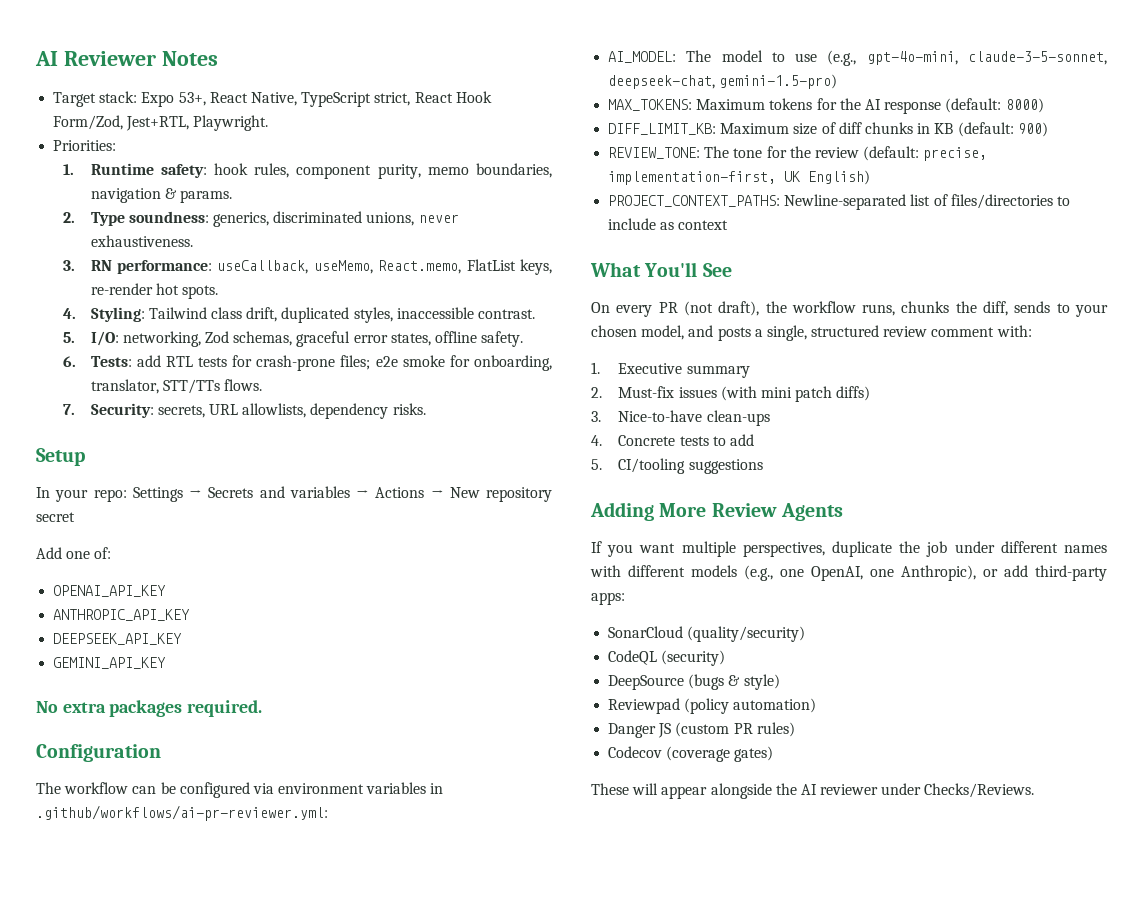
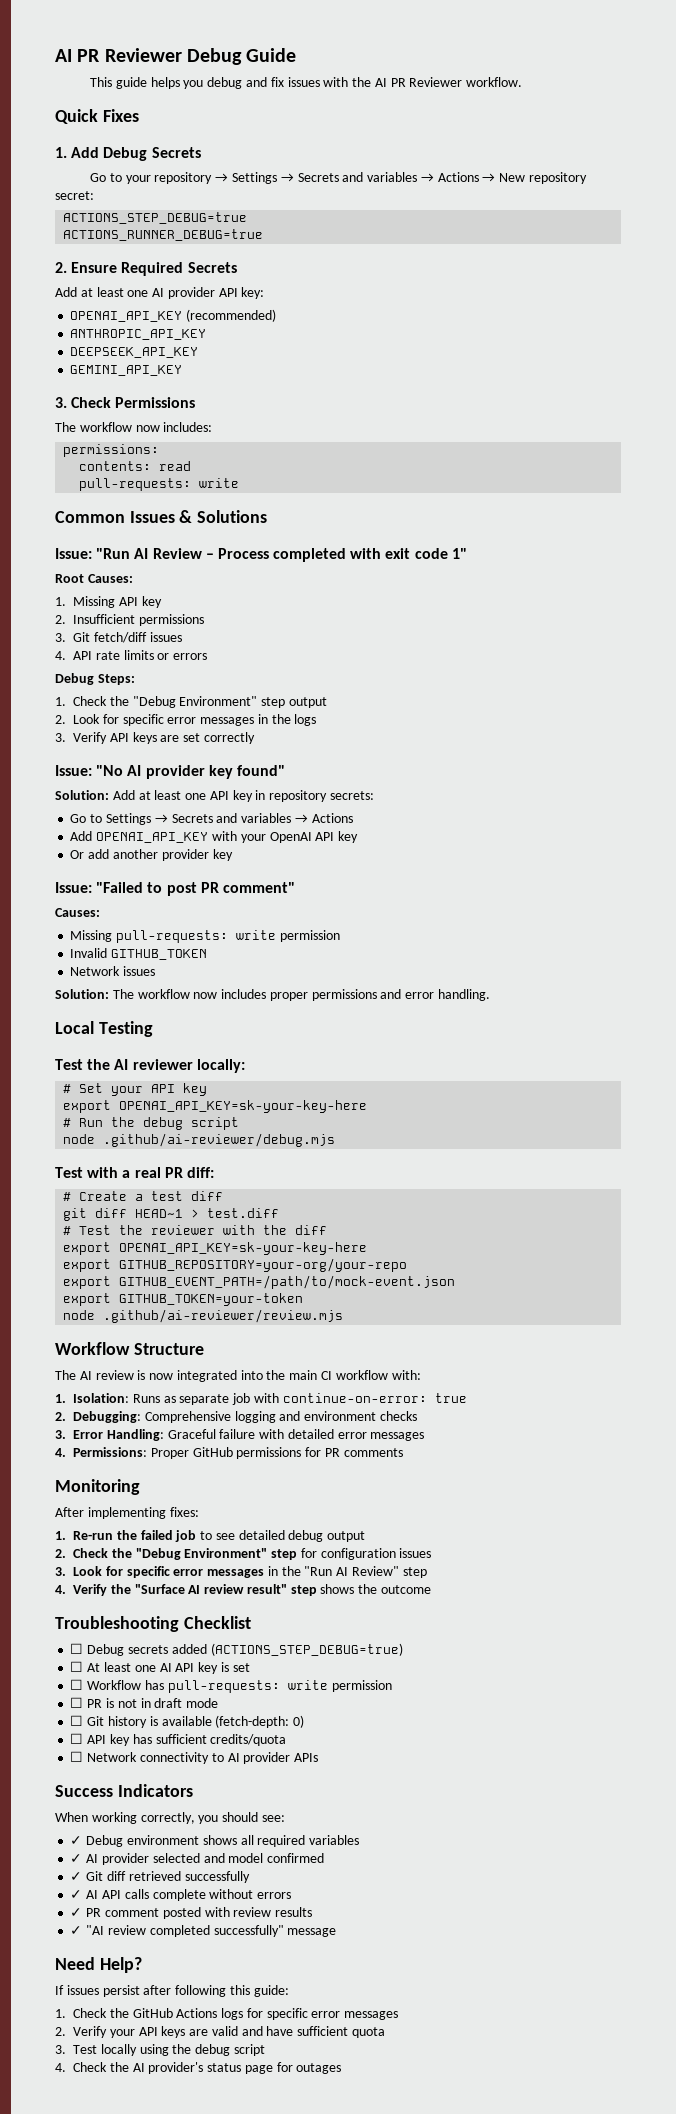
[35,51,218,66] [53,91,492,107] [53,115,269,131] [53,140,117,151] [63,163,552,179] [90,188,233,203] [63,211,459,227] [90,235,193,247] [63,259,552,275] [90,283,219,299] [63,307,535,323] [63,331,524,347] [63,355,552,371] [90,379,263,394] [63,403,426,419] [36,448,85,466] [36,487,127,502] AI Reviewer Notes // Target stack: Expo 53+, React Native, TypeScript strict, React Hook Form/Zod, Jest+RTL, Playwright. // Priorities: // 1. Runtime safety: hook rules, component purity, memo boundaries, navigation & params. // 2. Type soundness: generics, discriminated unions, never exhaustiveness. // 3. RN performance: useCallback, useMemo, React.memo, FlatList keys, re-render hot spots. // 4. Styling: Tailwind class drift, duplicated styles, inaccessible contrast. // 5. I/O: networking, Zod schemas, graceful error states, offline safety. // 6. Tests: add RTL tests for crash-prone files; e2e smoke for onboarding, translator, STT/TTs flows. // 7. Security: secrets, URL allowlists, dependency risks. // Setup // In your repo: -> [55,48,297,65] [90,77,523,89] [55,109,139,124] [55,147,201,161] [90,172,229,184] AI PR Reviewer Debug Guide // This guide helps you debug and fix issues with the AI PR Reviewer workflow. // Quick Fixes // 1. Add Debug Secrets // Go to your repository →
[36,512,75,522] [36,547,112,559] [53,585,167,597] secret // Add one of: // OPENAI_API_KEY -> [55,191,94,200] [63,212,248,224] [63,229,264,241] [55,262,237,276] [55,287,265,299] [70,309,277,322] secret: // ACTIONS_STEP_DEBUG=true // ACTIONS_RUNNER_DEBUG=true // 2. Ensure Required Secrets // Add at least one AI provider API key: // OPENAI_API_KEY (recommended)
[36,700,263,717] [36,744,161,762] [36,782,444,798] [36,805,328,821] [608,50,1107,66] [608,74,838,89] [608,98,1044,114] [608,122,1048,137] [608,146,988,161] [608,170,871,185] [608,194,1070,210] [608,218,729,230] [590,262,732,277] [591,301,1108,317] [591,325,1032,341] [591,362,750,378] [591,386,871,402] [591,410,770,426] [591,434,754,446] [591,458,763,474] [590,502,843,521] [591,541,1107,557] [590,565,1107,581] [591,592,625,605] [608,626,806,642] [608,650,726,666] [608,674,780,690] [608,698,817,714] [608,722,795,738] [608,746,774,762] [591,783,1035,799] No extra packages required. // Configuration // The workflow can be configured via environment variables in .github/workflows/ai-pr-reviewer.yml: // AI_MODEL: The model to use (e.g., gpt-4o-mini, claude-3-5-sonnet, deepseek-chat, gemini-1.5-pro) // MAX_TOKENS: Maximum tokens for the AI response (default: 8000) // DIFF_LIMIT_KB: Maximum size of diff chunks in KB (default: 900) // REVIEW_TONE: The tone for the review (default: precise, implementation-first, UK English) // PROJECT_CONTEXT_PATHS: Newline-separated list of files/directories to include as context // What You'll See // On every PR (not draft), the workflow runs, chunks the diff, sends to your chosen model, and posts a single, structured review comment with: // 1. Executive summary // 2. Must-fix issues (with mini patch diffs) // 3. Nice-to-have clean-ups // 4. Concrete tests to add // 5. CI/tooling suggestions // Adding More Review Agents // If you want multiple perspectives, duplicate the job under different names with different models (e.g., one OpenAI, one Anthropic), or add third-party apps: // SonarCloud (quality/security) // CodeQL (security) // DeepSource (bugs & style) // Reviewpad (policy automation) // Danger JS (custom PR rules) // Codecov (coverage gates) // These will appear alongside the AI reviewer under Checks/Reviews. -> [55,397,196,408] [55,422,213,432] [63,444,160,457] [79,461,192,471] [79,478,240,491] [55,510,268,523] [55,548,467,562] [55,574,133,583] [55,596,162,608] [55,614,204,626] [55,632,182,643] [55,650,208,660] [55,673,135,685] [55,696,327,708] [55,714,317,726] [55,732,255,744] [55,765,285,779] [55,790,375,802] [70,813,353,825] [70,831,359,843] [70,849,233,861] [55,882,295,896] [55,908,100,917] [70,930,340,943] [70,948,208,960] [70,966,156,976] [55,989,491,1001] [55,1021,153,1037] [55,1059,245,1073] [63,1083,208,1096] [63,1100,368,1113] [63,1117,240,1130] [63,1133,336,1147] [55,1167,214,1178] [63,1191,224,1201] [63,1208,280,1221] [63,1225,328,1235] [63,1242,368,1255] [63,1258,408,1272] [63,1275,456,1289] [63,1293,304,1306] [63,1309,344,1323] [55,1342,204,1355] [55,1370,421,1382] [55,1393,467,1405] [55,1411,417,1423] [55,1429,425,1441] [55,1447,403,1459] [55,1479,140,1495] [55,1507,199,1519] [55,1530,366,1542] [55,1548,432,1560] [55,1566,427,1578] [55,1584,432,1596] [55,1616,251,1632] [70,1643,403,1656] [70,1661,250,1674] [70,1679,392,1693] [70,1697,219,1708] [70,1715,305,1728] [70,1733,287,1746] [70,1751,319,1764] [55,1784,193,1797] [55,1812,285,1824] [70,1835,360,1847] [70,1853,325,1865] [70,1871,250,1883] [70,1889,292,1901] [70,1907,313,1919] [70,1925,337,1937] [55,1957,142,1973] [55,1985,289,1997] [55,2008,399,2020] [55,2026,386,2038] [55,2044,265,2056] [55,2062,342,2074] 3. Check Permissions // The workflow now includes: // permissions: // contents: read // pull-requests: write // Common Issues & Solutions // Issue: "Run AI Review – Process completed with exit code 1" // Root Causes: // 1. Missing API key // 2. Insufficient permissions // 3. Git fetch/diff issues // 4. API rate limits or errors // Debug Steps: // 1. Check the "Debug Environment" step output // 2. Look for specific error messages in the logs // 3. Verify API keys are set correctly // Issue: "No AI provider key found" // Solution: Add at least one API key in repository secrets: // Go to Settings → Secrets and variables → Actions // Add OPENAI_API_KEY with your OpenAI API key // Or add another provider key // Issue: "Failed to post PR comment" // Causes: // Missing pull-requests: write permission // Invalid GITHUB_TOKEN // Network issues // Solution: The workflow now includes proper permissions and error handling. // Local Testing // Test the AI reviewer locally: // # Set your API key // export OPENAI_API_KEY=sk-your-key-here // # Run the debug script // node .github/ai-reviewer/debug.mjs // Test with a real PR diff: // # Create a test diff // git diff HEAD~1 > test.diff // # Test the reviewer with the diff // export OPENAI_API_KEY=sk-your-key-here // export GITHUB_REPOSITORY=your-org/your-repo // export GITHUB_EVENT_PATH=/path/to/mock-event.json // export GITHUB_TOKEN=your-token // node .github/ai-reviewer/review.mjs // Workflow Structure // The AI review is now integrated into the main CI workflow with: // 1. Isolation: Runs as separate job with continue-on-error: true // 2. Debugging: Comprehensive logging and environment checks // 3. Error Handling: Graceful failure with detailed error messages // 4. Permissions: Proper GitHub permissions for PR comments // Monitoring // After implementing fixes: // 1. Re-run the failed job to see detailed debug output // 2. Check the "Debug Environment" step for configuration issues // 3. Look for specific error messages in the "Run AI Review" step // 4. Verify the "Surface AI review result" step shows the outcome // Troubleshooting Checklist // ☐ Debug secrets added (ACTIONS_STEP_DEBUG=true) // ☐ At least one AI API key is set // ☐ Workflow has pull-requests: write permission // ☐ PR is not in draft mode // ☐ Git history is available (fetch-depth: 0) // ☐ API key has sufficient credits/quota // ☐ Network connectivity to AI provider APIs // Success Indicators // When working correctly, you should see: // ✓ Debug environment shows all required variables // ✓ AI provider selected and model confirmed // ✓ Git diff retrieved successfully // ✓ AI API calls complete without errors // ✓ PR comment posted with review results // ✓ "AI review completed successfully" message // Need Help? // If issues persist after following this guide: // 1. Check the GitHub Actions logs for specific error messages // 2. Verify your API keys are valid and have sufficient quota // 3. Test locally using the debug script // 4. Check the AI provider's status page for outages

